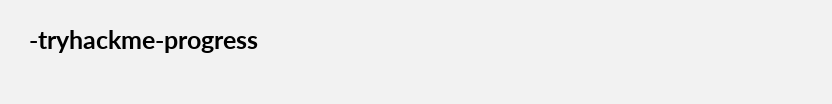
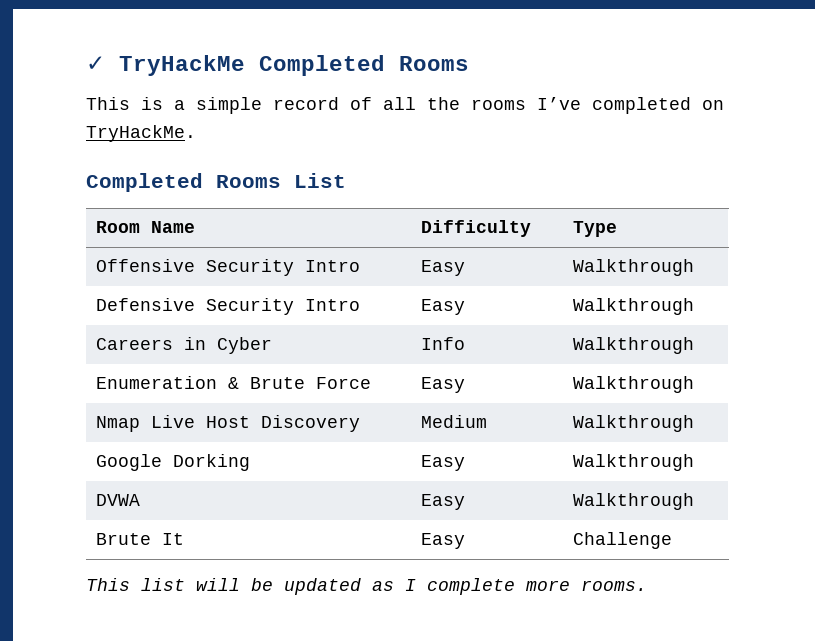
[29,30,258,53] -tryhackme-progress -> [86,55,469,76] [86,97,724,114] [86,125,196,142] [86,173,346,192] [96,221,196,233] [421,220,532,237] [573,221,618,237] [96,259,361,276] [421,260,466,276] [573,259,695,276] [96,298,361,315] [421,299,466,315] [573,298,695,315] [96,337,273,354] [421,337,466,350] [573,337,695,354] [96,376,372,389] [421,377,466,393] [573,376,695,393] [96,415,361,432] [421,415,488,428] [573,415,695,432] [96,454,251,471] [421,455,466,471] [573,454,695,471] [96,494,141,506] [421,494,466,510] [573,493,695,510] [96,533,185,545] [421,533,466,549] [573,532,673,549] [86,578,647,595] ✓ TryHackMe Completed Rooms // This is a simple record of all the rooms I’ve completed on TryHackMe. // Completed Rooms List // Room Name | Difficulty | Type // Offensive Security Intro | Easy | Walkthrough // Defensive Security Intro | Easy | Walkthrough // Careers in Cyber | Info | Walkthrough // Enumeration & Brute Force | Easy | Walkthrough // Nmap Live Host Discovery | Medium | Walkthrough // Google Dorking | Easy | Walkthrough // DVWA | Easy | Walkthrough // Brute It | Easy | Challenge // This list will be updated as I complete more rooms.

